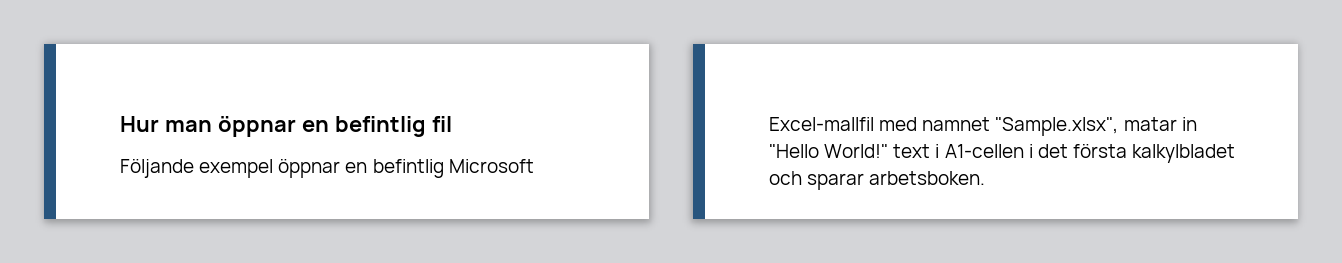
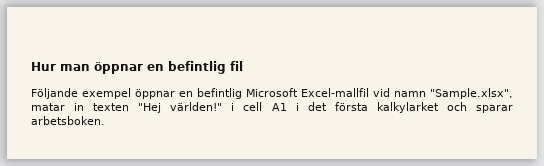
[879,117,991,131] med namnet -> [373,88,426,97] vid namn
[769,144,1024,158] "Hello World!" text i A1-cellen -> [93,102,287,113] texten "Hej världen!" i cell A1
[1132,144,1236,163] kalkylbladet -> [376,102,439,113] kalkylarket

